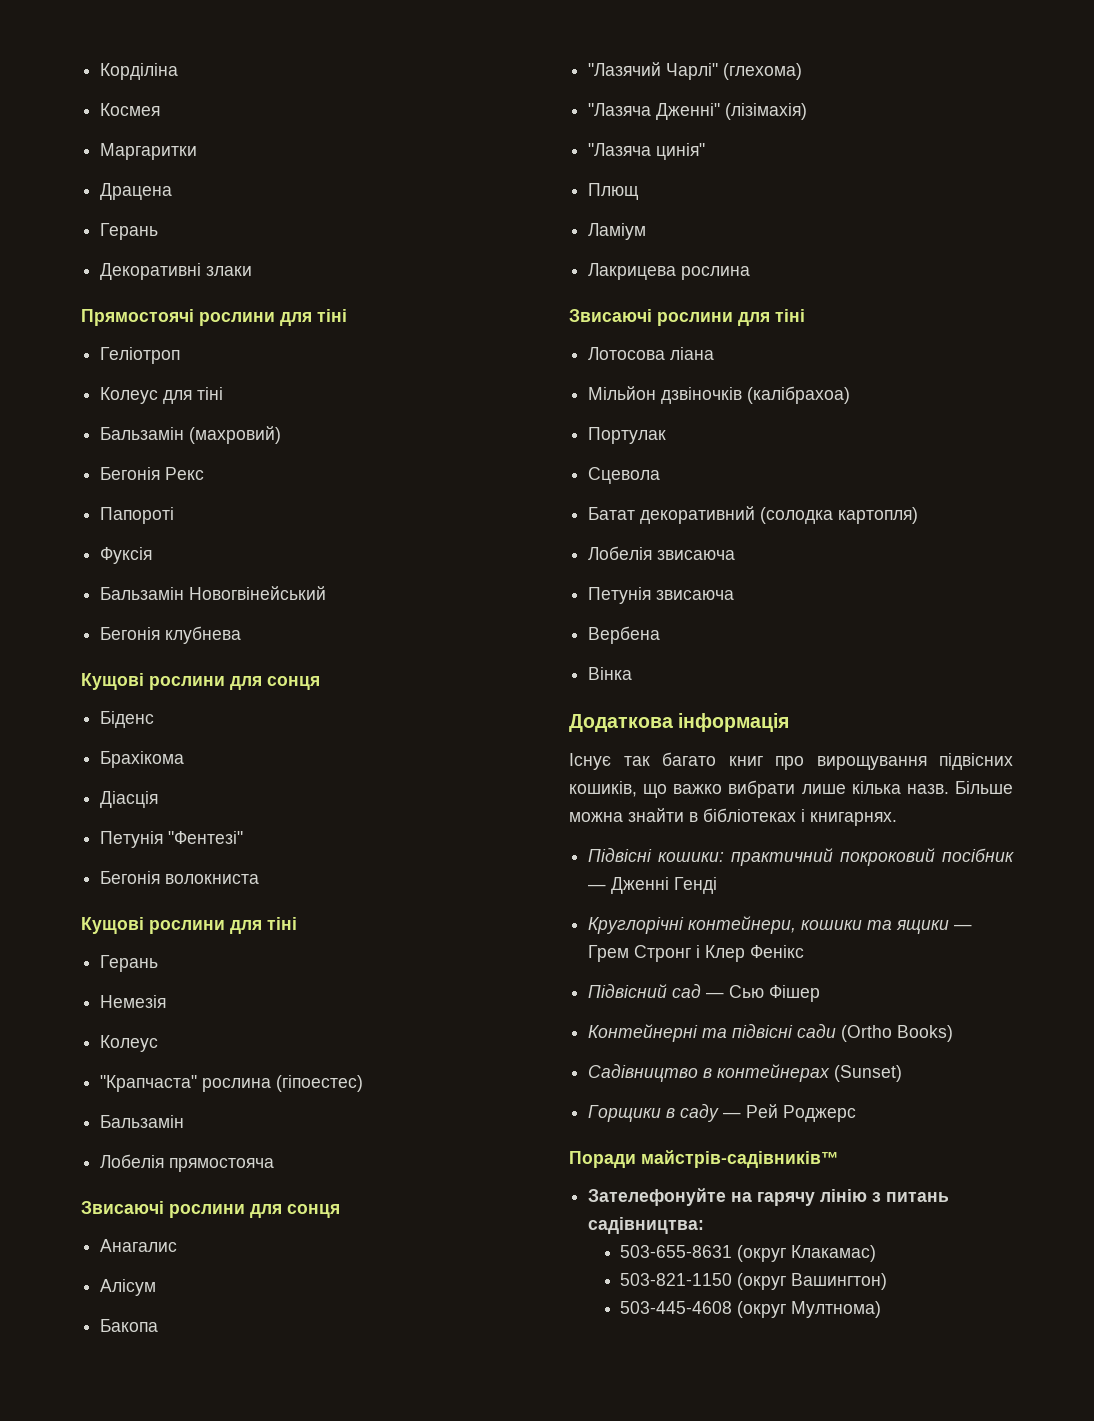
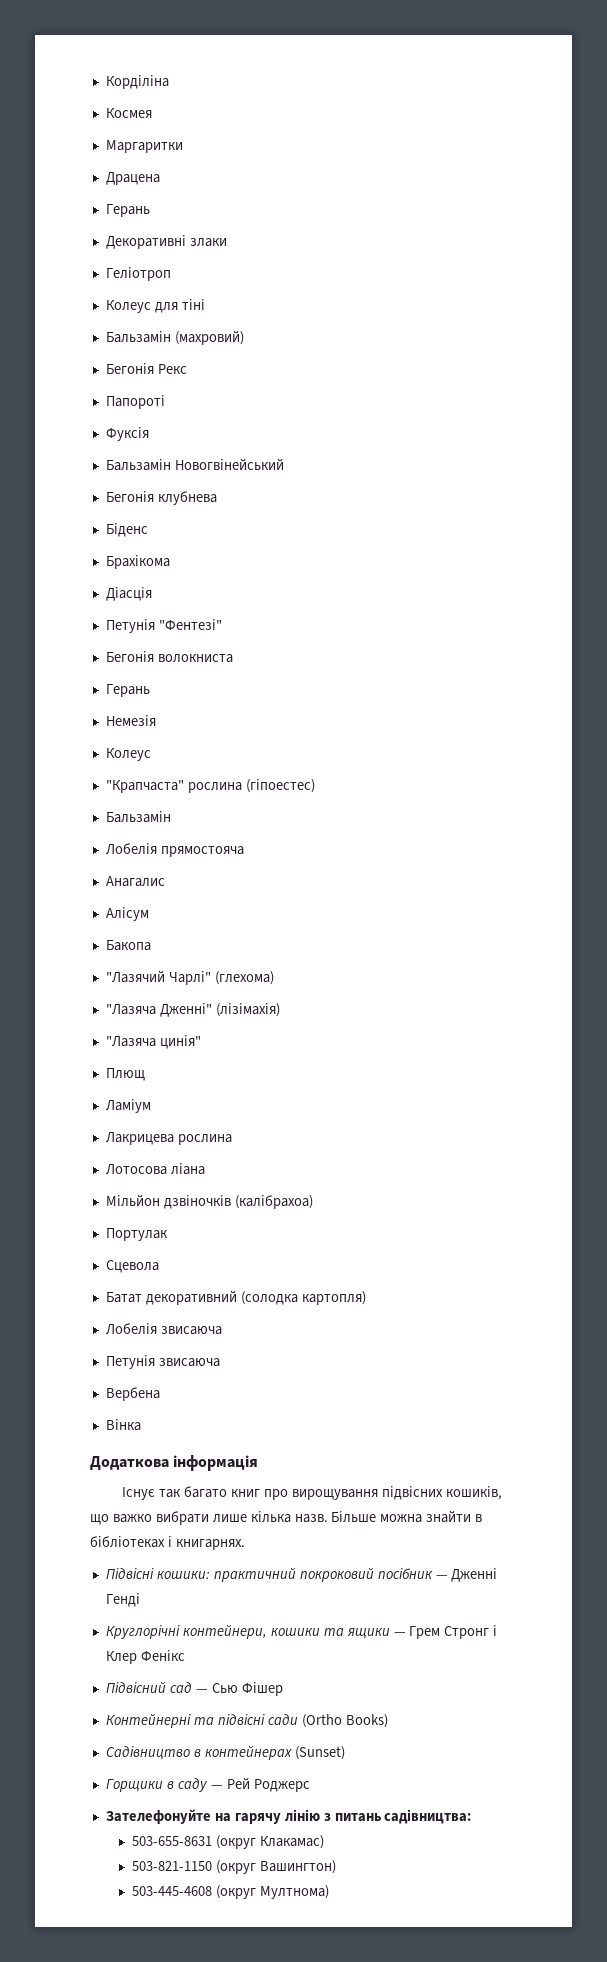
[81,309,347,326] // Прямостоячі рослини для тіні -> (227, 242) none
[81,673,320,690] // Кущові рослини для сонця -> (217, 498) none
[81,917,297,934] // Кущові рослини для тіні -> (233, 658) none
[81,1201,340,1218] // Звисаючі рослини для сонця -> (244, 851) none
[569,309,805,326] // Звисаючі рослини для тіні -> (232, 1139) none
[569,1150,839,1168] // Поради майстрів-садівників™ -> (310, 1785) none

